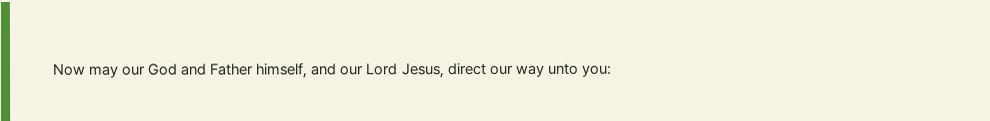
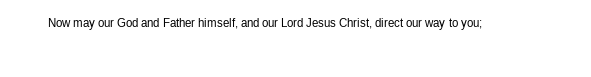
[401,63,445,79] Jesus, -> [306,18,373,29] Jesus Christ,
[547,63,612,77] unto you: -> [448,18,482,30] to you;

